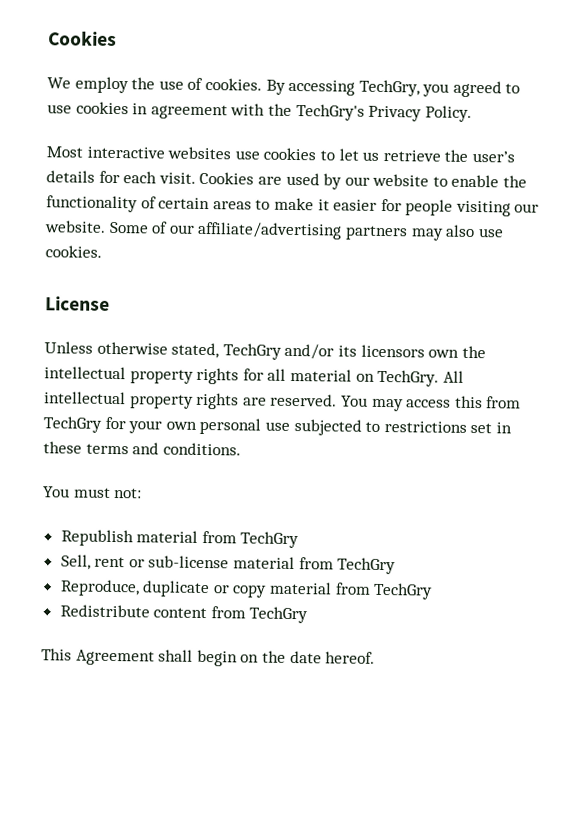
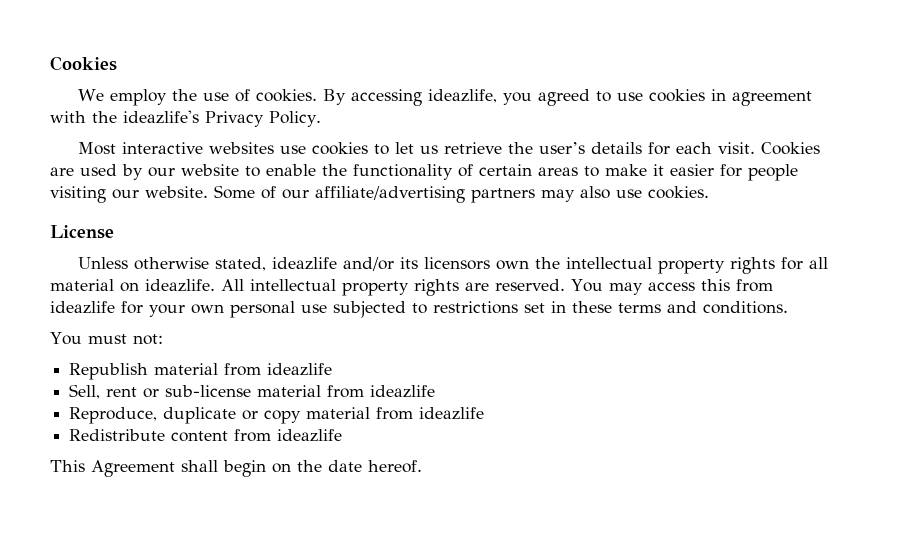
[358,79,420,97] TechGry, -> [428,89,498,103] ideazlife,
[295,104,365,121] TechGry's -> [123,110,199,124] ideazlife's
[222,343,282,360] TechGry -> [272,257,338,270] ideazlife
[377,369,440,387] TechGry. -> [145,279,215,292] ideazlife.
[43,416,102,433] TechGry -> [50,301,115,314] ideazlife
[240,531,300,549] TechGry -> [267,363,333,376] ideazlife
[337,557,397,575] TechGry -> [370,385,436,398] ideazlife
[373,582,434,600] TechGry -> [419,407,485,420] ideazlife
[249,606,309,624] TechGry -> [277,429,343,442] ideazlife

